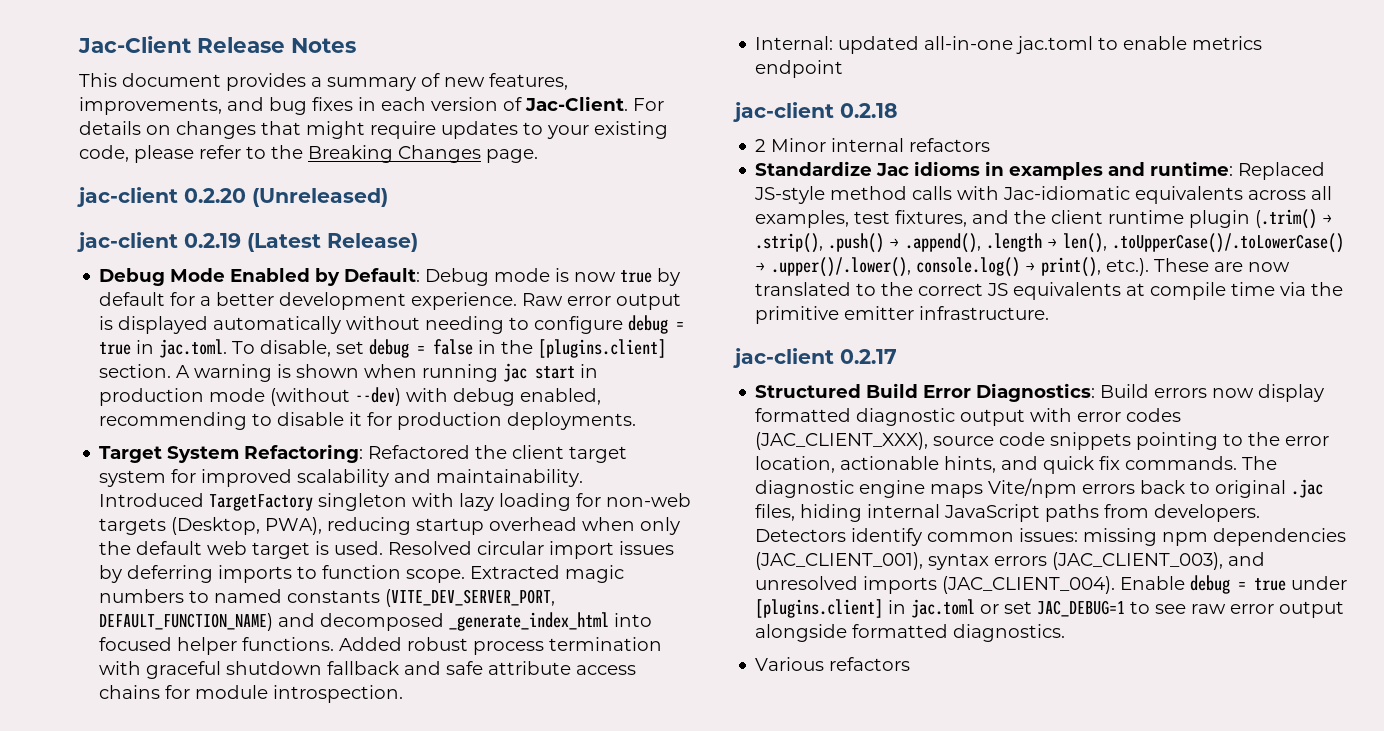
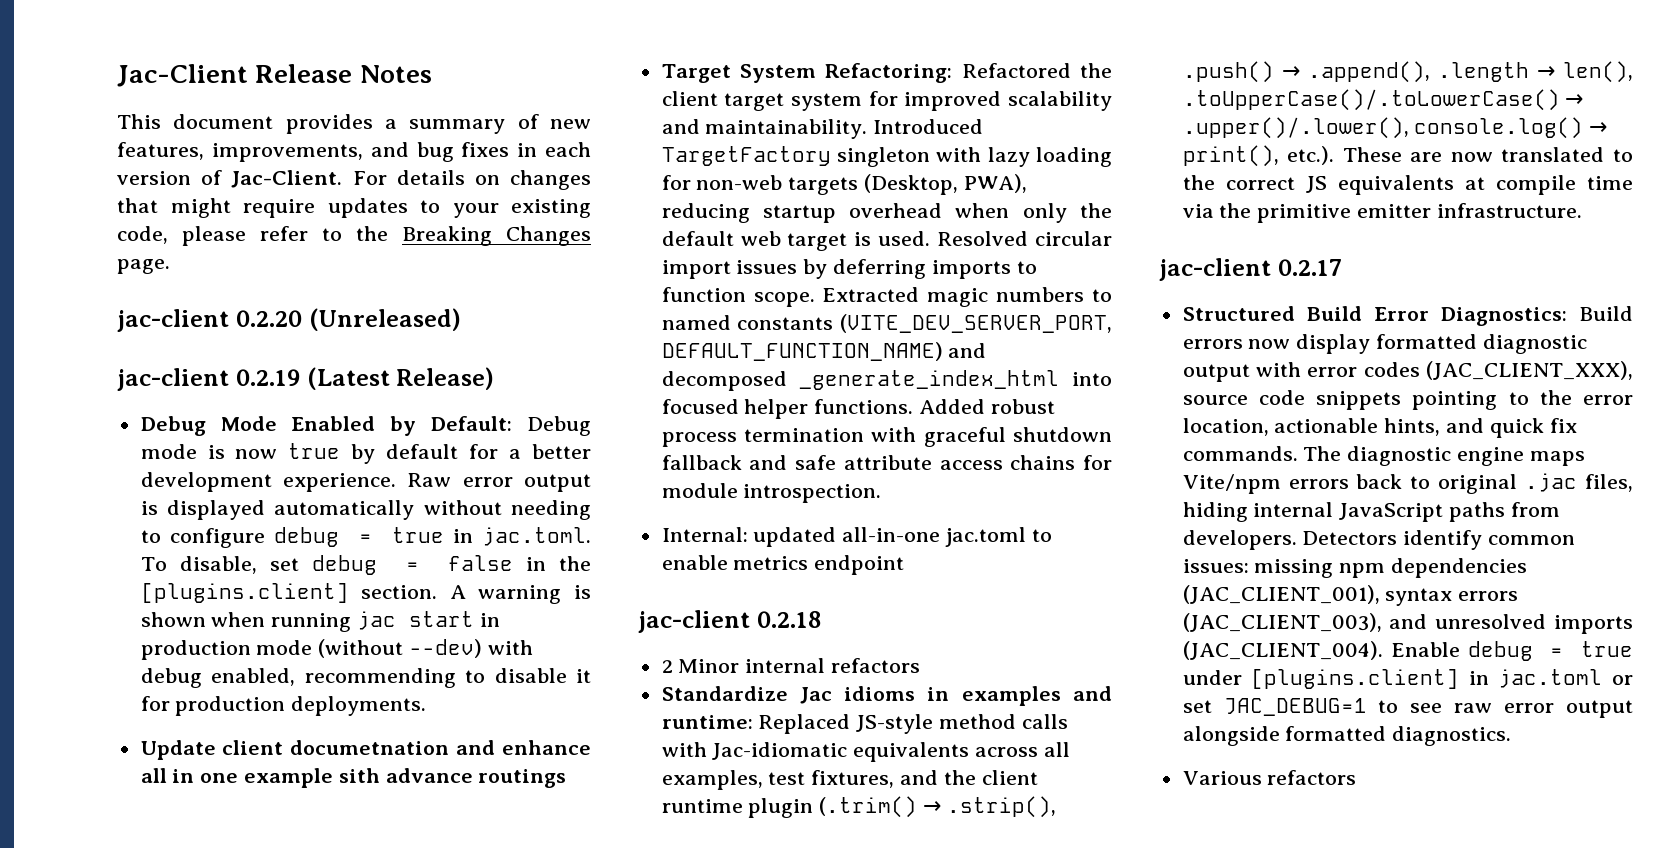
(637, 421) none -> [140,740,591,760] [140,768,567,788] // Update client documetnation and enhance all in one example sith advance routings

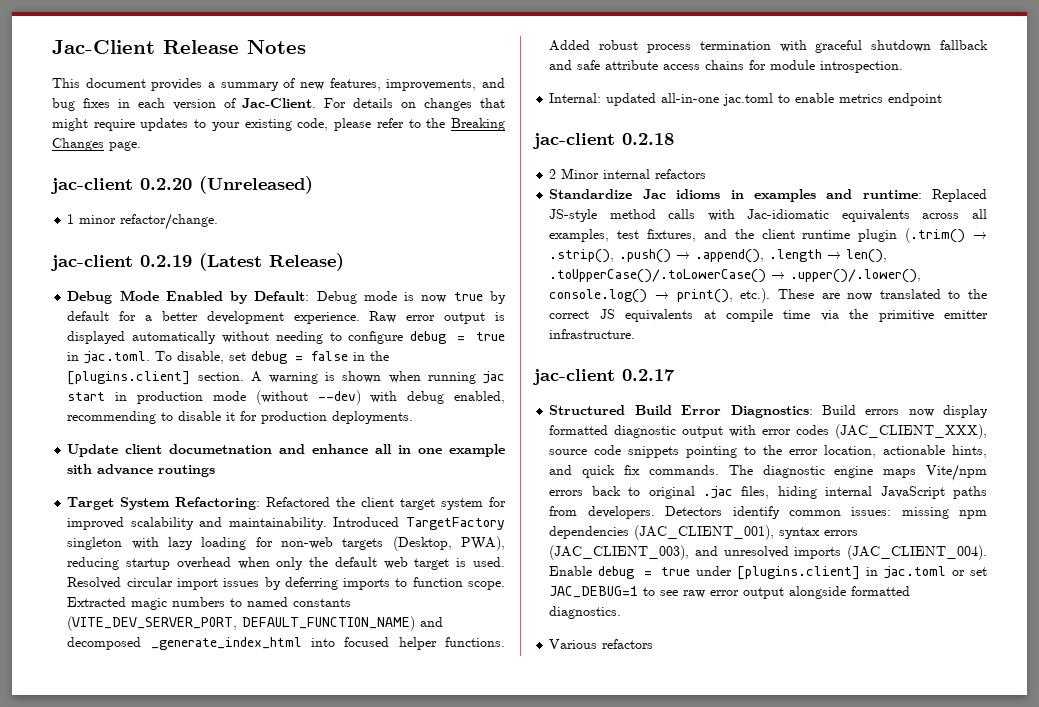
(461, 319) none -> [67,213,219,230] // 1 minor refactor/change.

